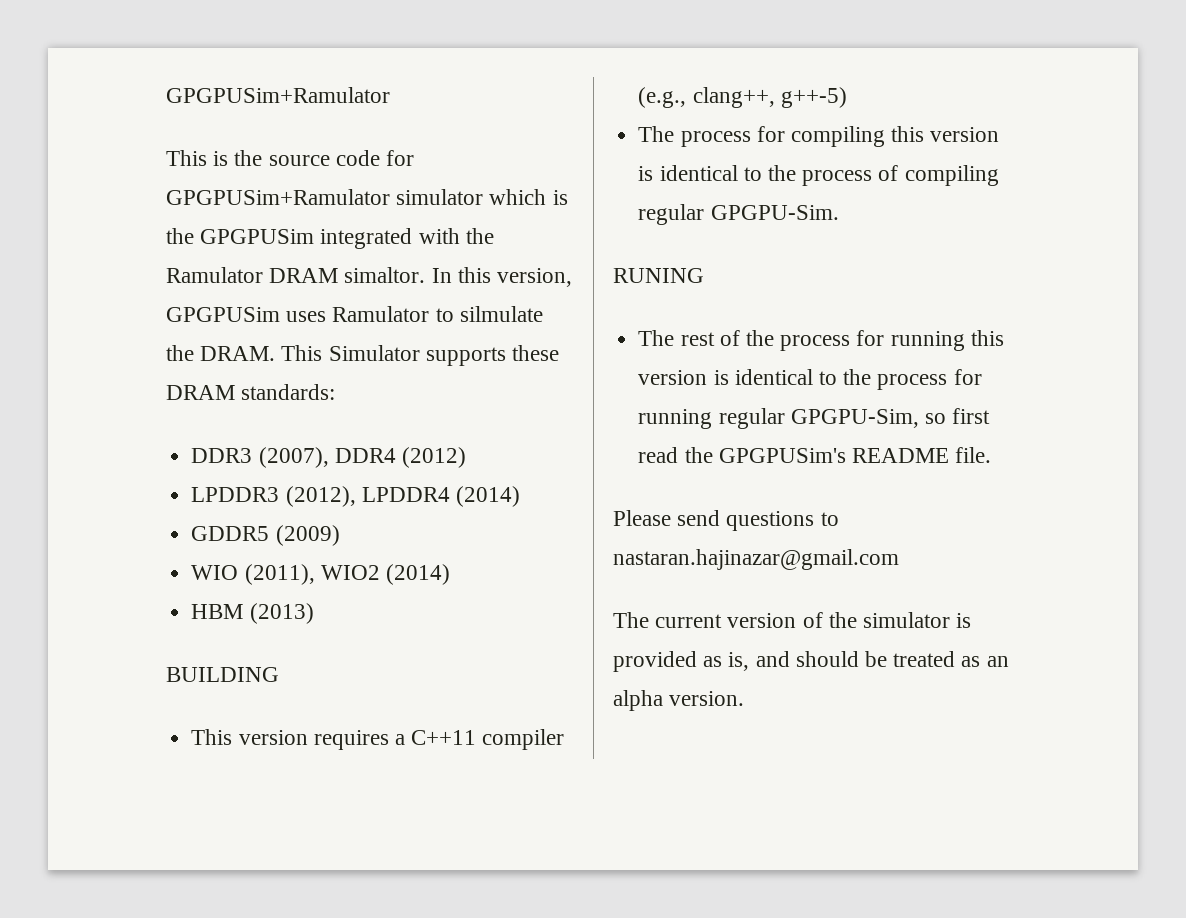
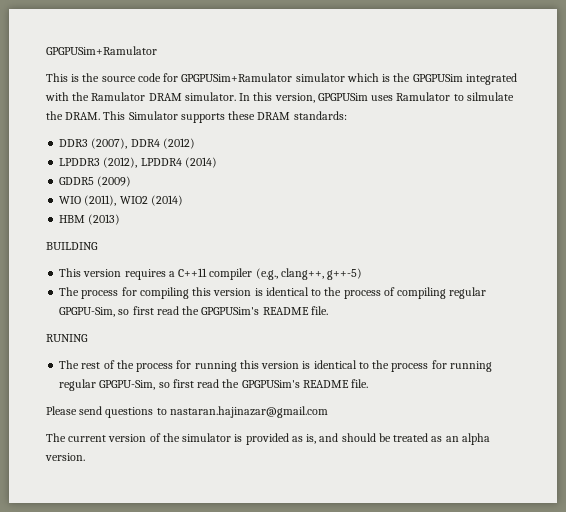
[344,267,426,283] simaltor. -> [184,92,236,101] simulator.
[710,205,839,220] GPGPU-Sim. -> [59,306,328,317] GPGPU-Sim, so first read the GPGPUSim's README file.

